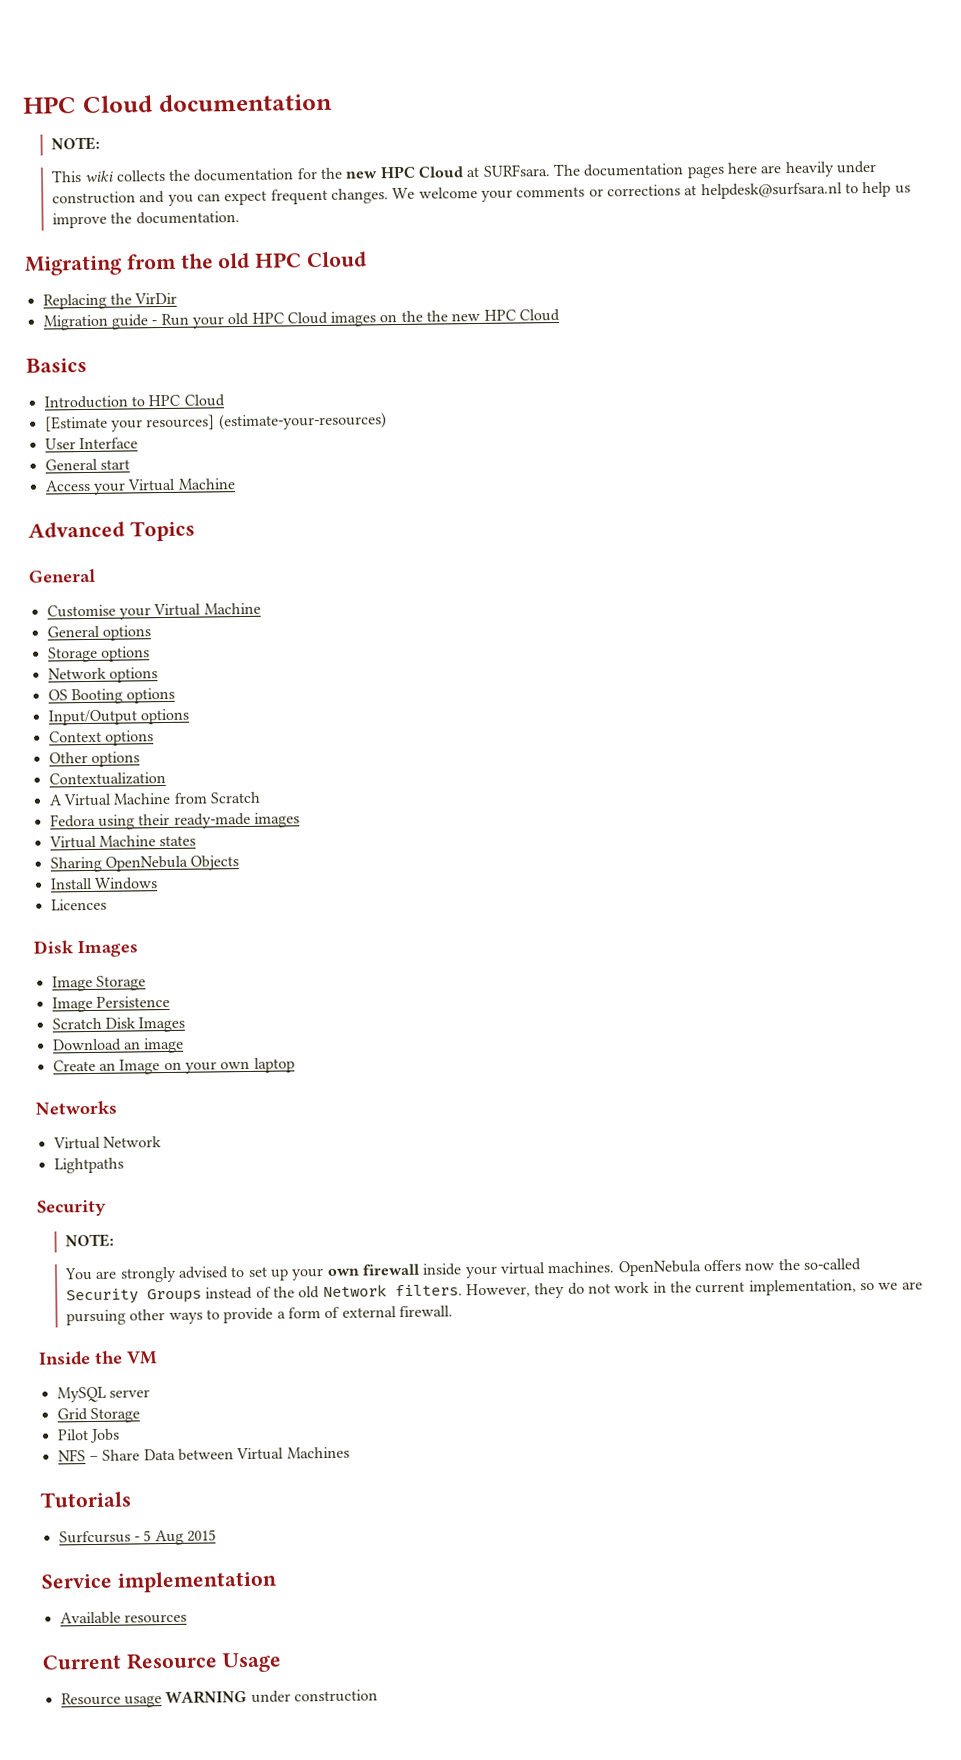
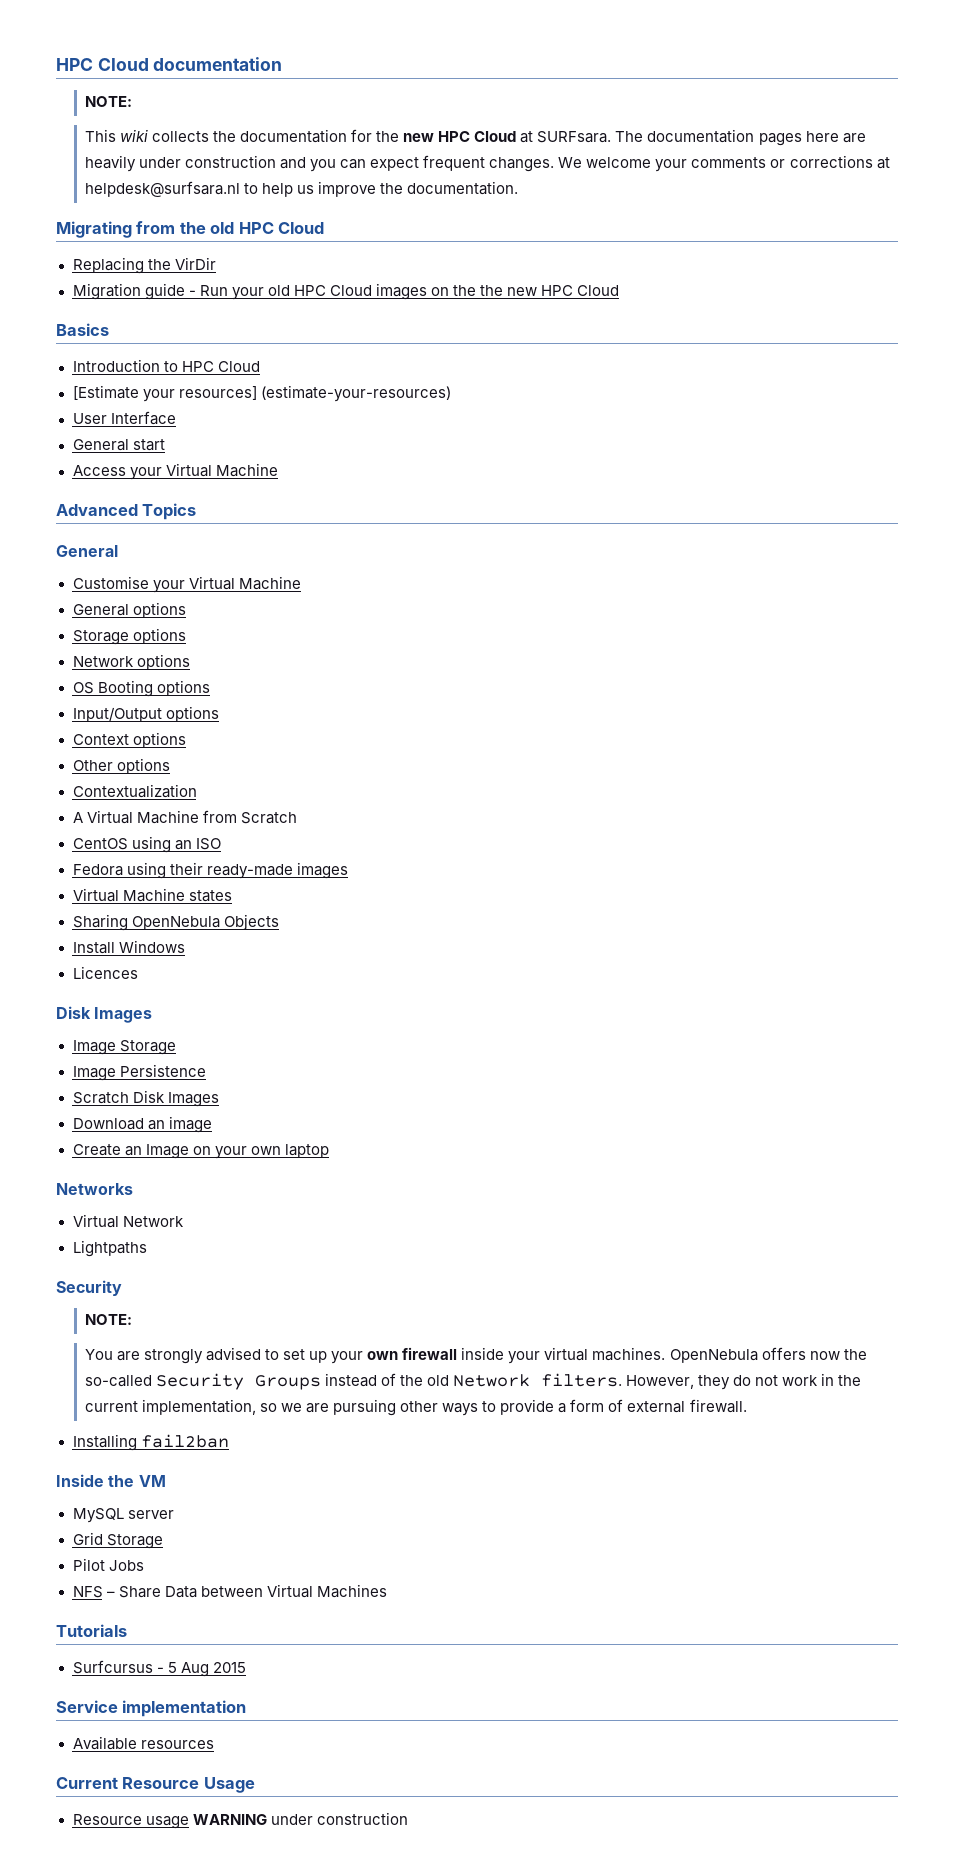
(260, 797) none -> [72,836,221,853] // CentOS using an ISO
(453, 1311) none -> [72,1434,229,1451] // Installing fail2ban

